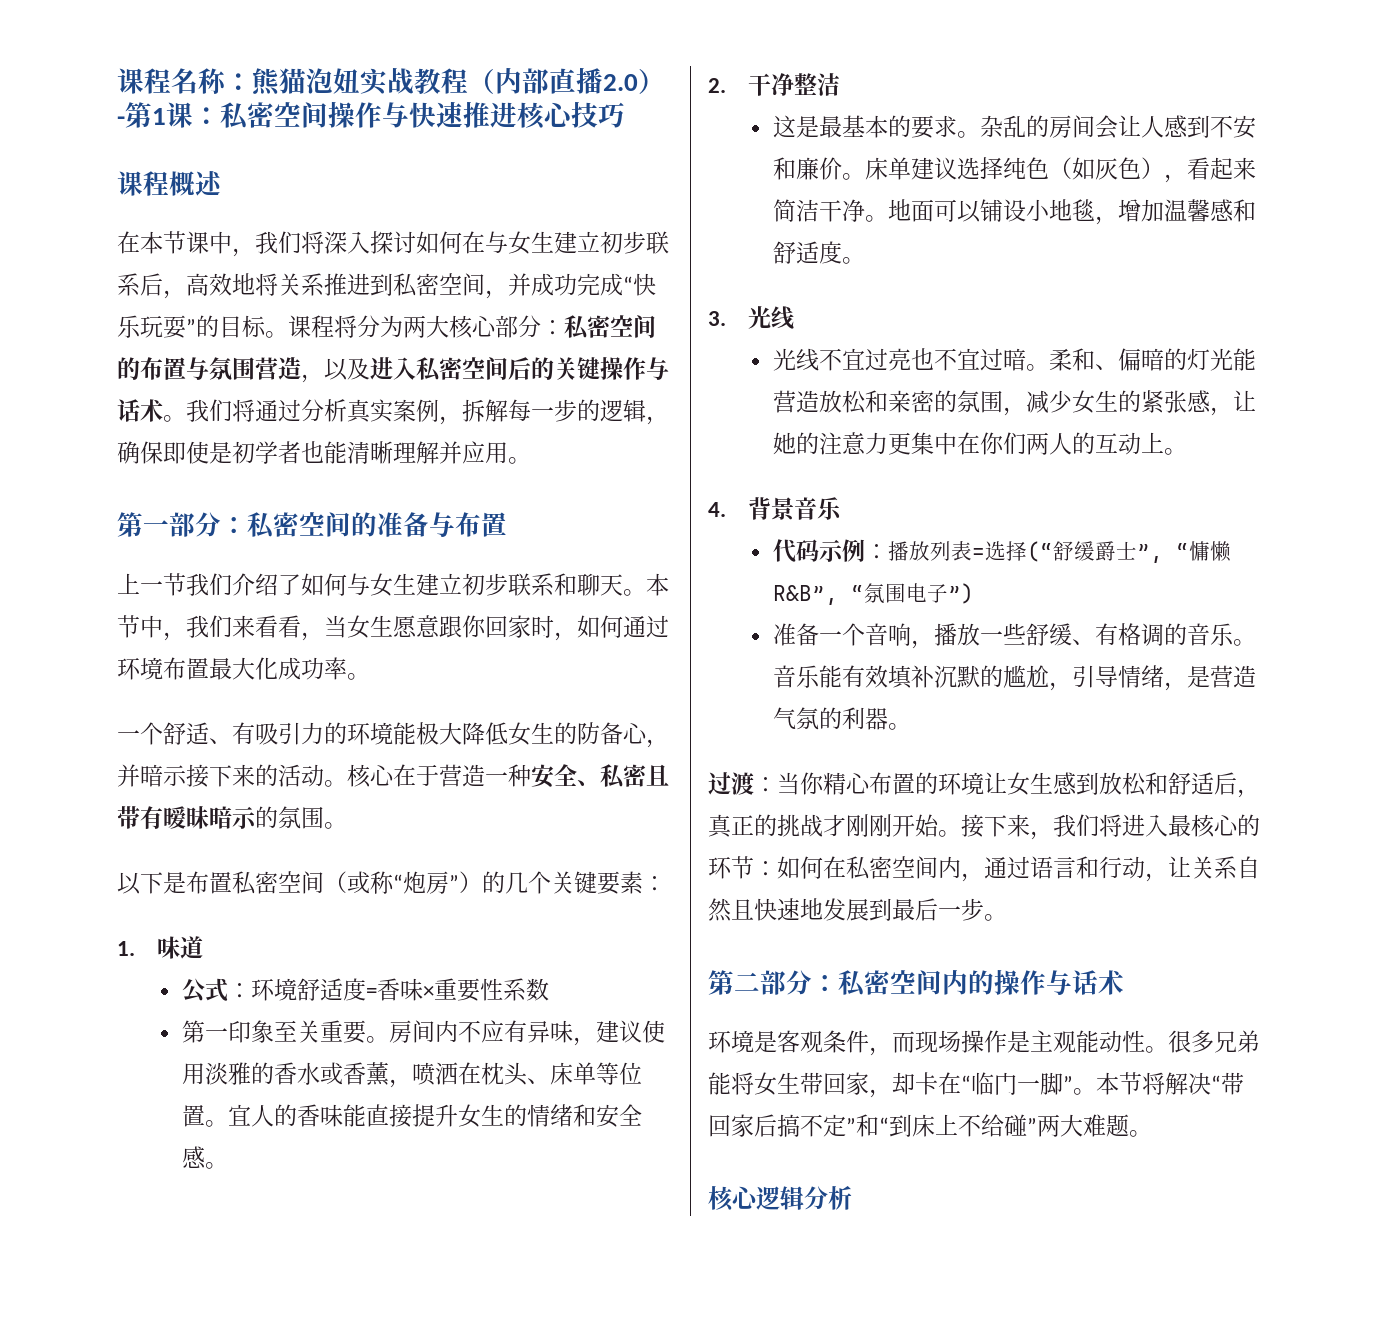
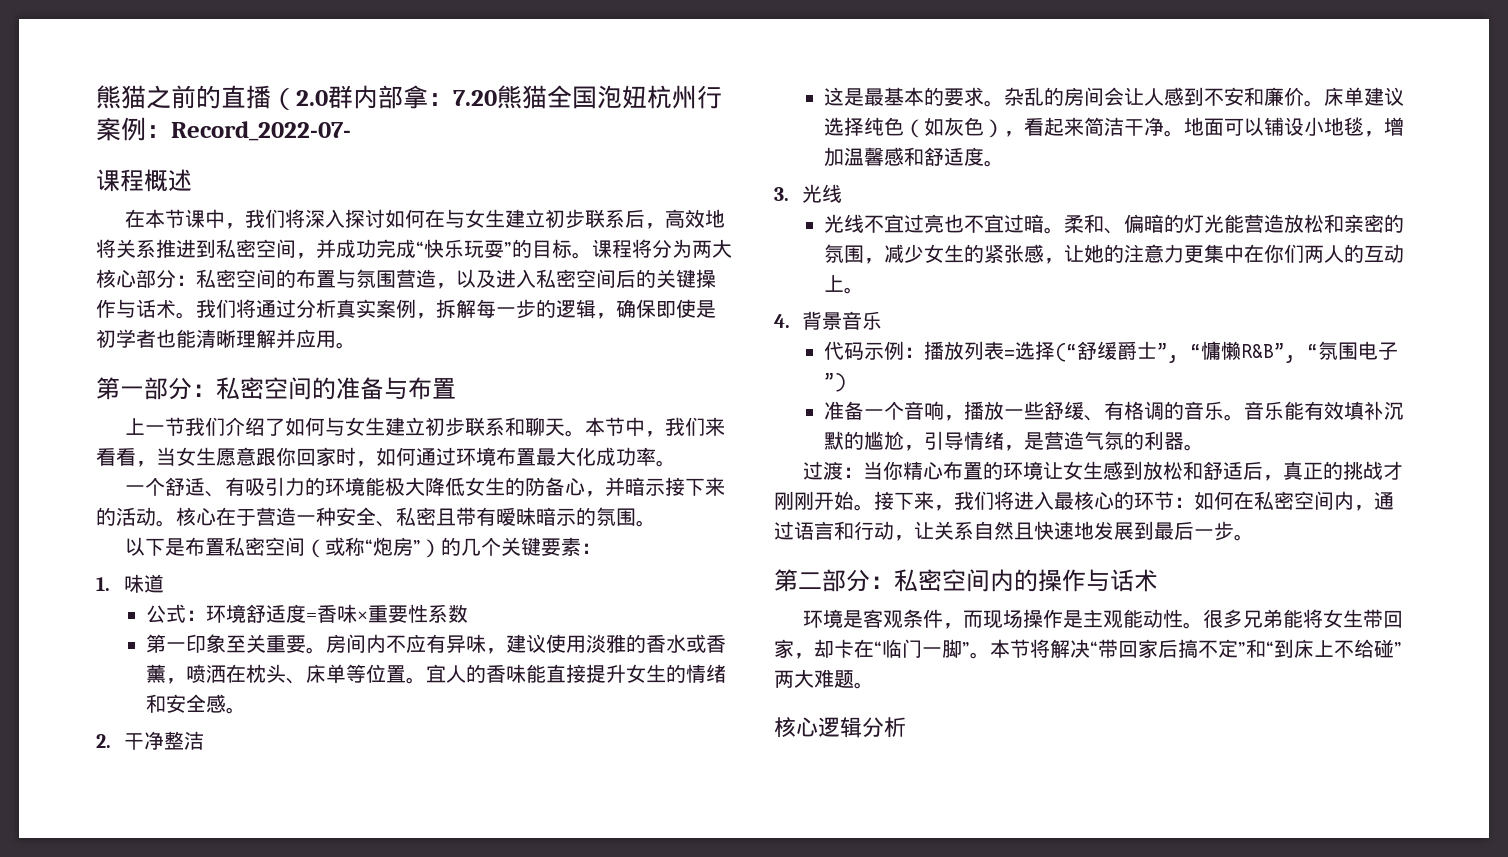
[117,67,665,96] [117,101,625,130] 课程名称：熊猫泡妞实战教程（内部直播2.0）-第1课：私密空间操作与快速推进核心技巧 -> [96,85,722,110] [96,117,351,141] 熊猫之前的直播（2.0群内部拿：7.20熊猫全国泡妞杭州行案例：Record_2022-07-

